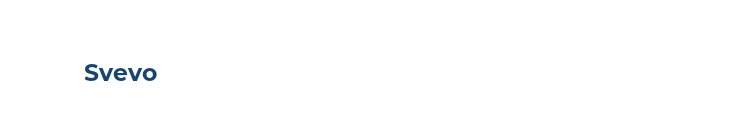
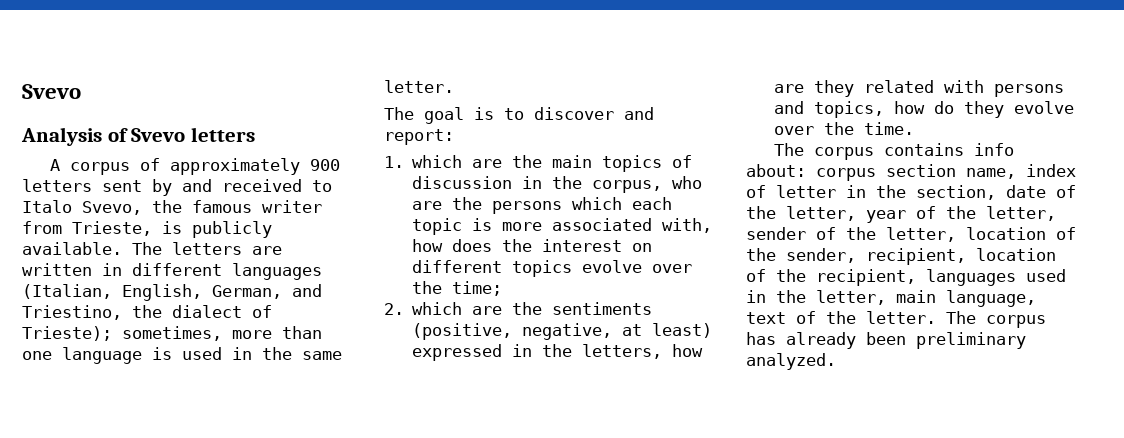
[84,64,157,81] Svevo -> [22,84,81,99] [21,127,255,146] [50,158,341,175] [22,179,332,196] [22,200,322,215] [22,221,272,238] [22,242,282,255] [22,263,322,280] [22,284,322,301] [22,305,272,320] [22,326,322,341] [22,347,342,364] [384,80,454,93] [384,107,654,124] [384,129,454,145] [384,155,693,172] [412,176,703,193] [412,197,673,214] [412,218,713,235] [412,239,653,252] [412,260,693,277] [412,281,503,296] [384,302,653,315] [412,323,713,340] [412,344,704,361] [774,80,1065,97] [774,101,1075,118] [774,122,915,135] [774,143,1015,160] [746,164,1076,181] [746,185,1076,200] [746,206,1056,223] [746,227,1076,242] [746,248,1056,265] [746,269,1066,286] [746,290,1036,307] [746,311,1046,328] [746,332,1026,349] [746,353,836,370] Svevo // Analysis of Svevo letters // A corpus of approximately 900 letters sent by and received to Italo Svevo, the famous writer from Trieste, is publicly available. The letters are written in different languages (Italian, English, German, and Triestino, the dialect of Trieste); sometimes, more than one language is used in the same letter. // The goal is to discover and report: // 1. which are the main topics of discussion in the corpus, who are the persons which each topic is more associated with, how does the interest on different topics evolve over the time; // 2. which are the sentiments (positive, negative, at least) expressed in the letters, how are they related with persons and topics, how do they evolve over the time. // The corpus contains info about: corpus section name, index of letter in the section, date of the letter, year of the letter, sender of the letter, location of the sender, recipient, location of the recipient, languages used in the letter, main language, text of the letter. The corpus has already been preliminary analyzed.

